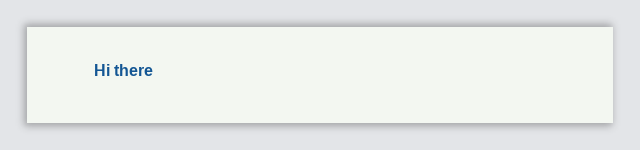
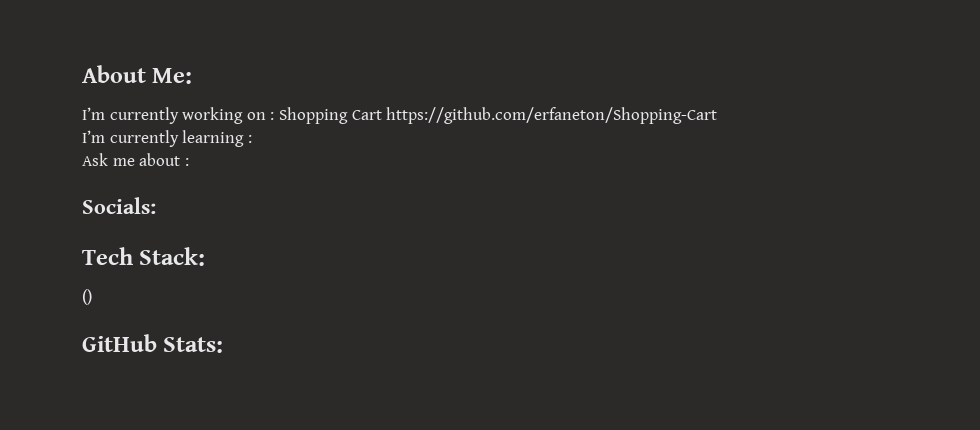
[94,64,154,76] Hi there -> [82,65,193,84] [82,107,718,124] [82,130,252,147] [82,153,189,166] [82,197,156,214] [82,247,206,266] [82,289,92,305] [82,334,224,353] About Me: // I’m currently working on : Shopping Cart https://github.com/erfaneton/Shopping-Cart // I’m currently learning : // Ask me about : // Socials: // Tech Stack: // () // GitHub Stats:

